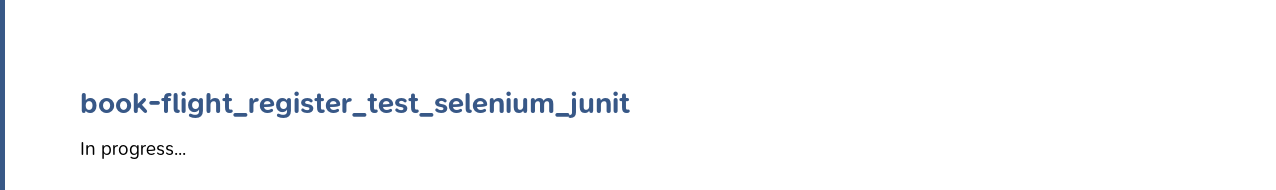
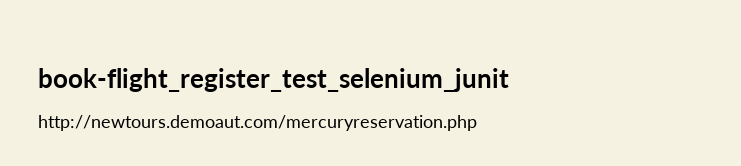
[80,142,187,159] In progress... -> [38,115,477,131] http://newtours.demoaut.com/mercuryreservation.php

